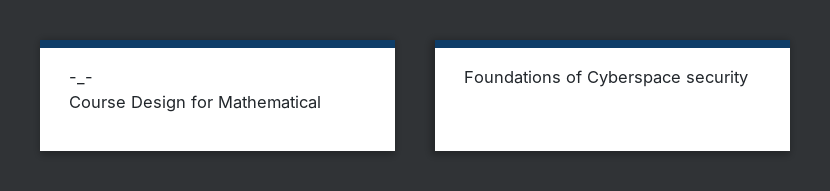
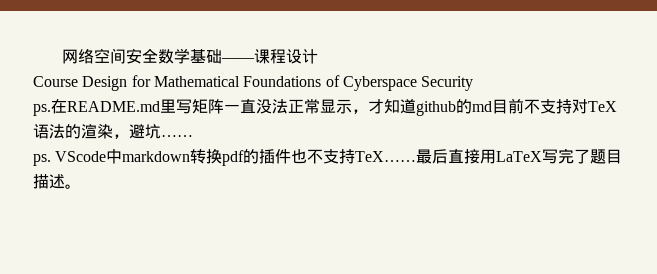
[69,77,93,85] -_- -> [61,48,318,64] 网络空间安全数学基础——课程设计
[686,70,748,87] security -> [421,76,474,91] [33,98,617,116] [33,124,193,139] [33,148,623,166] [33,174,81,189] Security // ps.在README.md里写矩阵一直没法正常显示，才知道github的md目前不支持对TeX语法的渲染，避坑…… // ps. VScode中markdown转换pdf的插件也不支持TeX……最后直接用LaTeX写完了题目描述。

